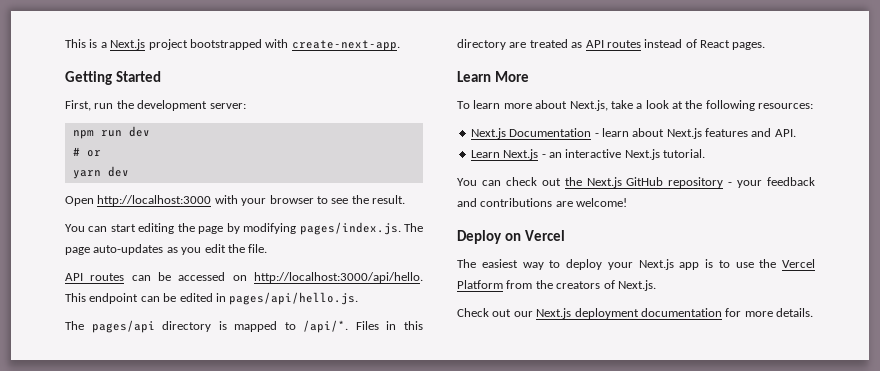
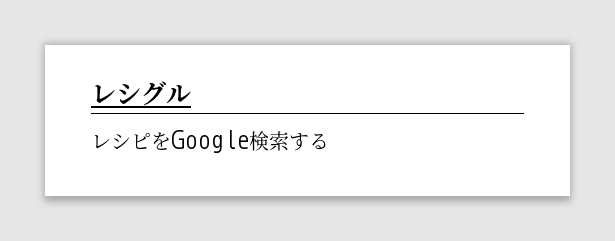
[65,39,400,51] [65,71,161,85] [65,100,246,111] [72,126,150,139] [72,147,101,157] [72,166,129,179] [65,195,405,206] [65,222,424,235] [65,244,268,255] [65,272,423,283] [65,292,359,305] [65,320,423,333] [457,39,766,50] [457,71,529,82] [457,100,814,111] [470,128,796,139] [470,149,705,160] [457,177,815,188] [457,198,628,207] [457,230,565,244] [457,259,815,270] [457,280,656,291] [457,308,813,319] This is a Next.js project bootstrapped with create-next-app. // Getting Started // First, run the development server: // npm run dev // # or // yarn dev // Open http://localhost:3000 with your browser to see the result. // You can start editing the page by modifying pages/index.js. The page auto-updates as you edit the file. // API routes can be accessed on http://localhost:3000/api/hello. This endpoint can be edited in pages/api/hello.js. // The pages/api directory is mapped to /api/*. Files in this directory are treated as API routes instead of React pages. // Learn More // To learn more about Next.js, take a look at the following resources: // Next.js Documentation - learn about Next.js features and API. // Learn Next.js - an interactive Next.js tutorial. // You can check out the Next.js GitHub repository - your feedback and contributions are welcome! // Deploy on Vercel // The easiest way to deploy your Next.js app is to use the Vercel Platform from the creators of Next.js. // Check out our Next.js deployment documentation for more details. -> [91,81,191,106] [91,130,329,153] レシグル // レシピをGoogle検索する

